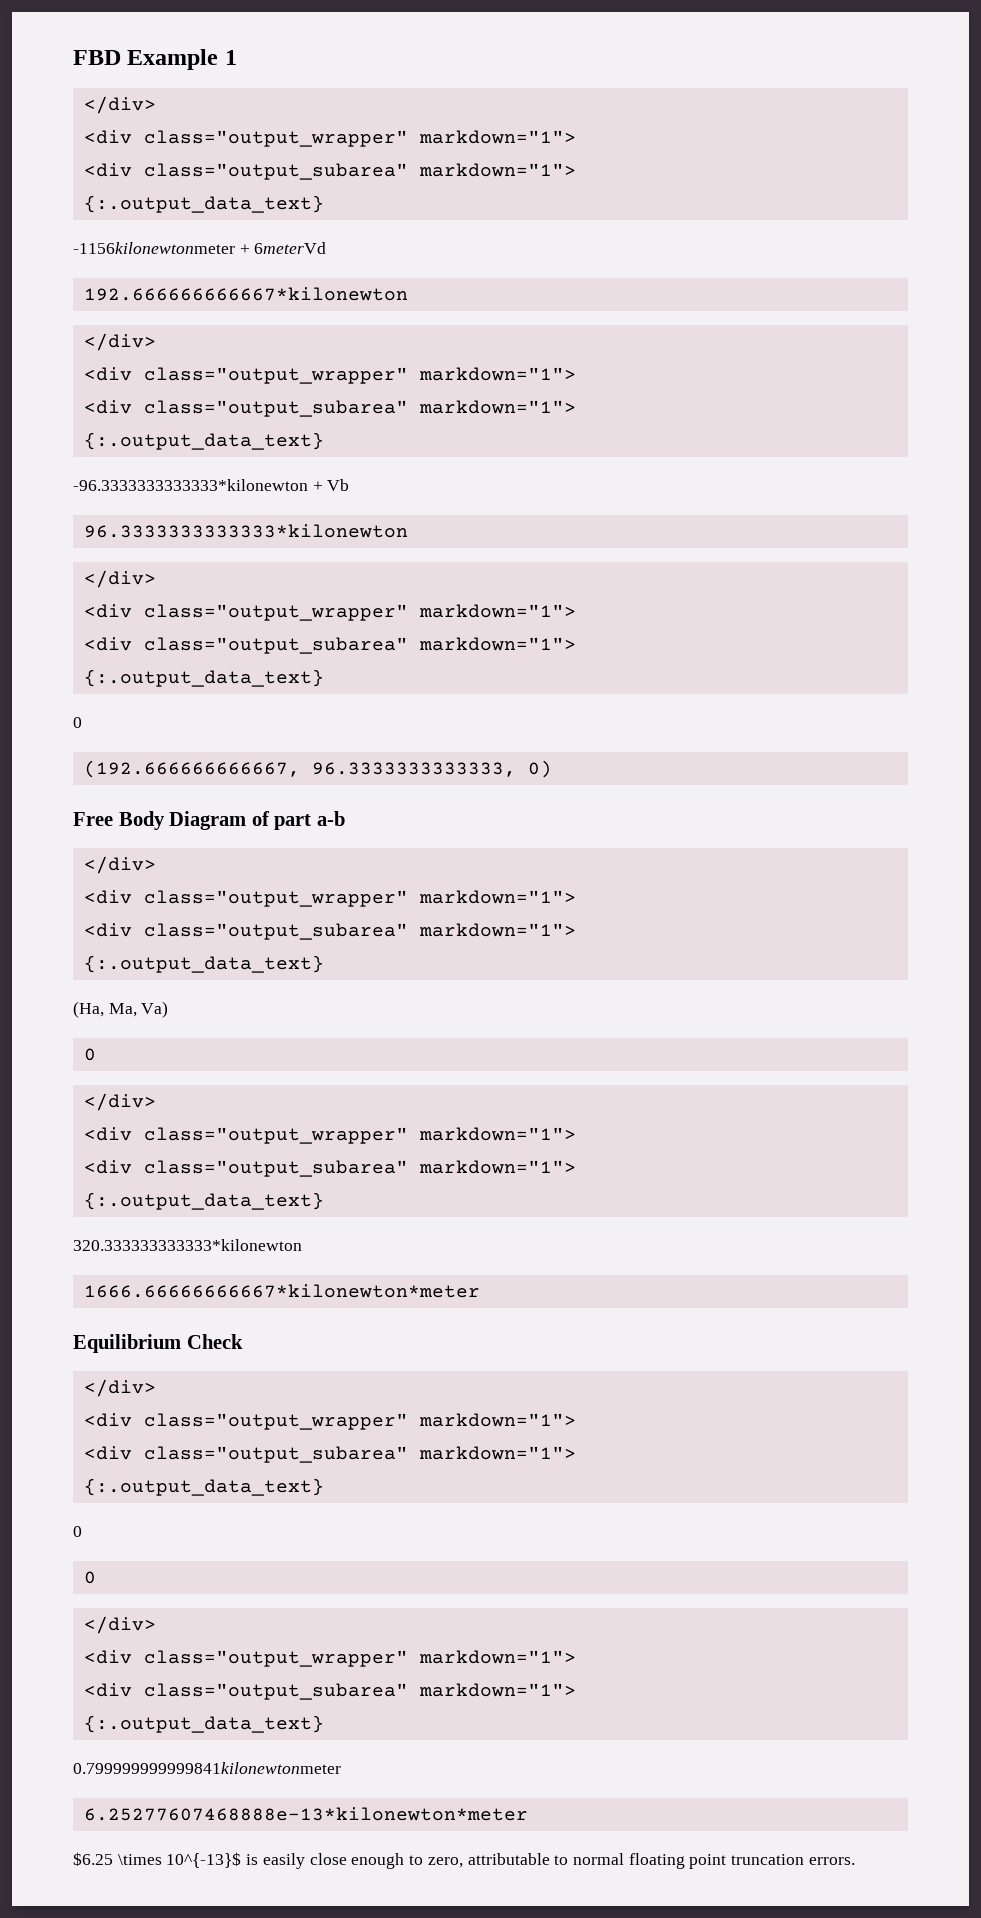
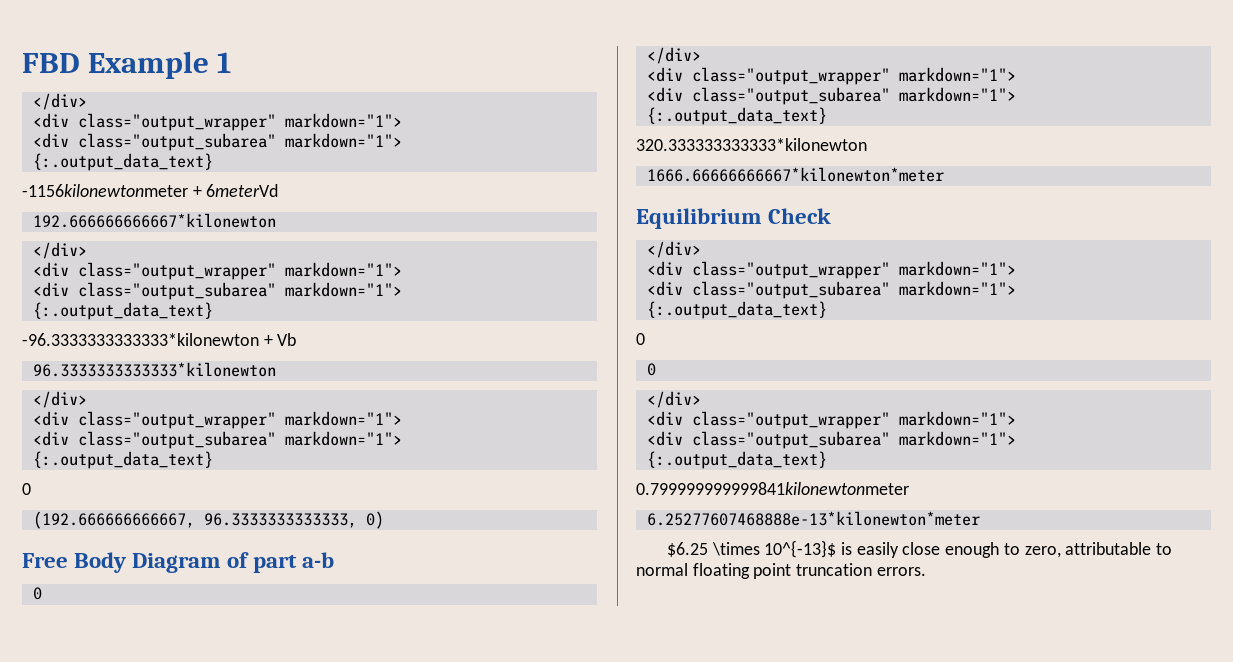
[83,856,156,874] [83,890,576,907] [83,923,576,940] [83,955,324,973] [73,1001,169,1018] // </div> // <div class="output_wrapper" markdown="1"> // <div class="output_subarea" markdown="1"> // {:.output_data_text} // (Ha, Ma, Va) -> (335, 560) none

